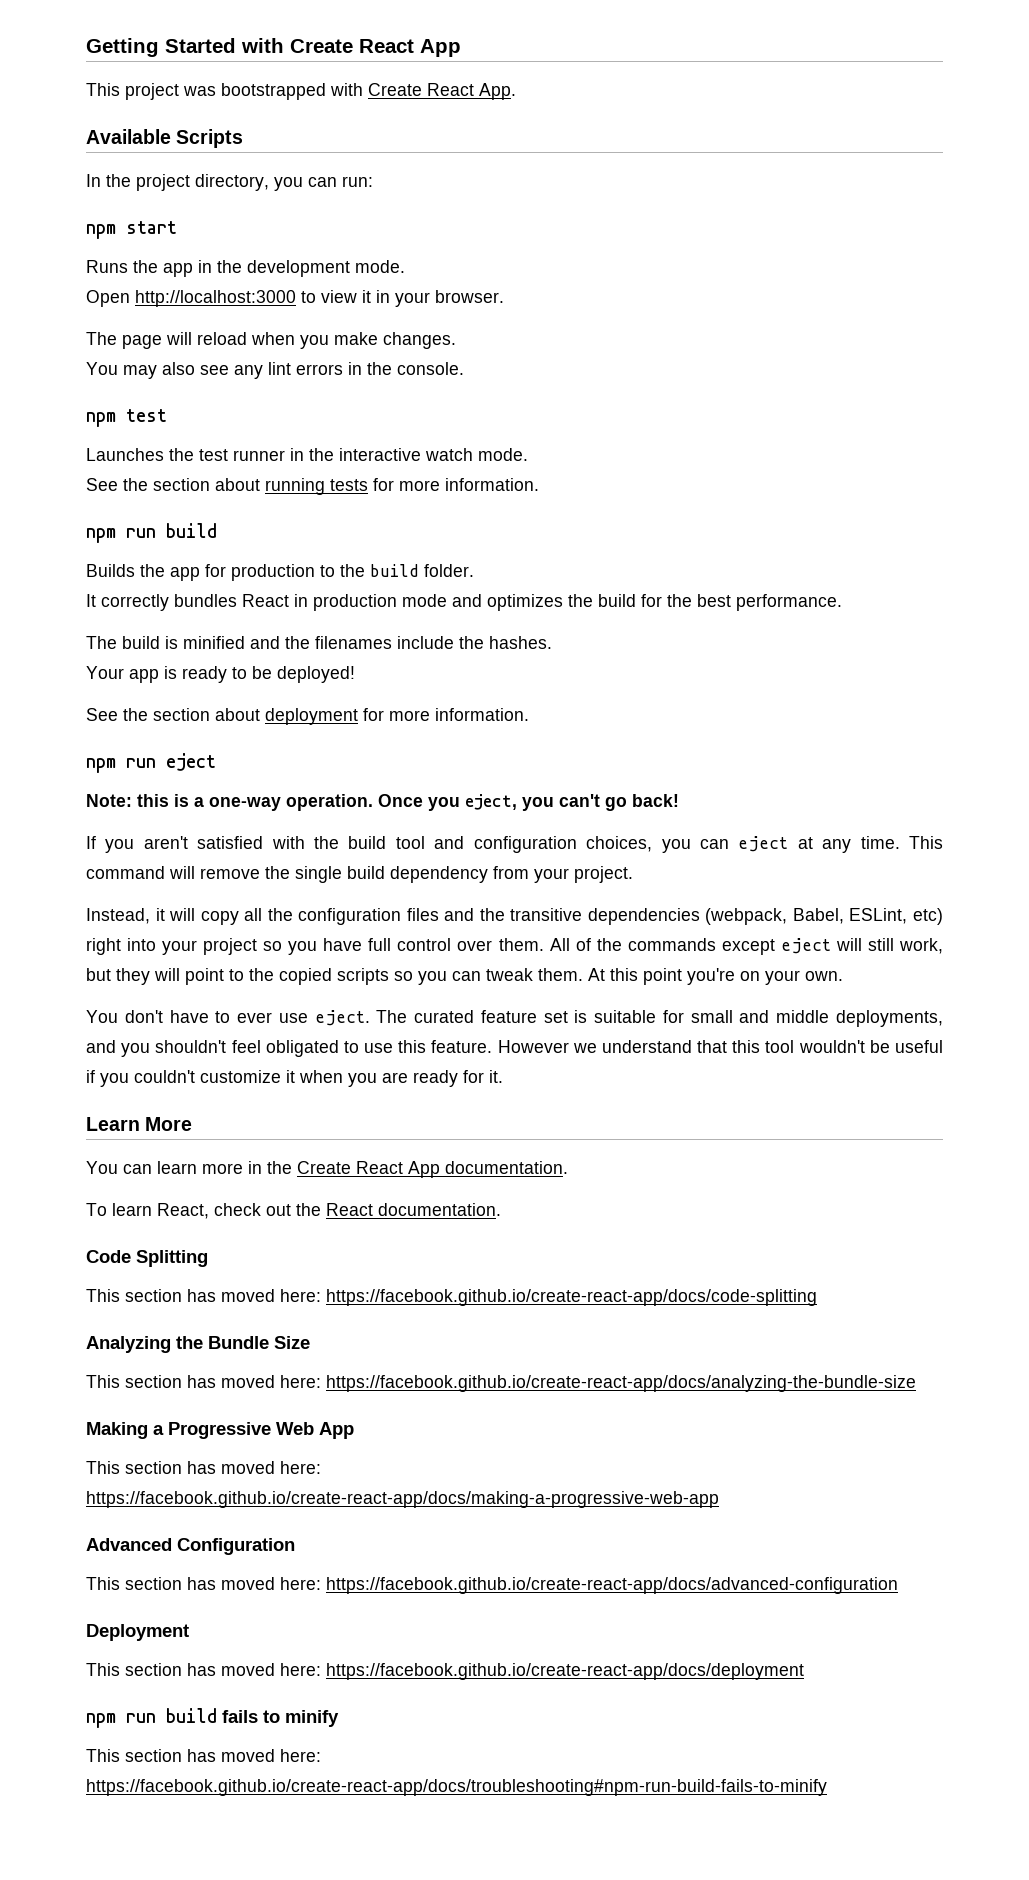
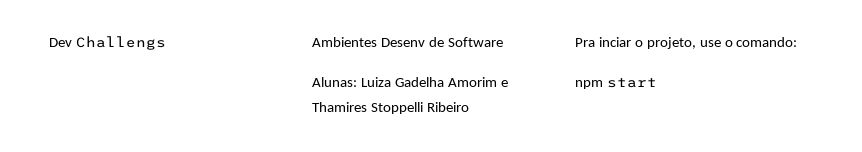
[86,38,461,57] [86,83,516,100] [86,129,244,148] [86,174,373,191] [86,221,177,239] [86,260,405,277] [86,290,504,307] [86,332,456,349] [86,362,464,379] [86,409,167,427] [86,448,528,461] [86,478,539,495] [86,523,217,543] [86,564,474,581] [86,594,842,611] [86,636,552,649] [86,666,355,683] [86,708,529,725] [86,753,216,773] [86,794,679,811] [86,836,943,853] [86,866,633,883] [86,908,943,925] [86,938,943,955] [86,968,843,985] [86,1010,943,1027] [86,1040,943,1057] [86,1070,503,1087] [86,1117,193,1131] [86,1161,568,1178] [86,1203,501,1219] [86,1250,208,1267] [86,1289,817,1306] [86,1336,310,1353] [86,1375,916,1392] [86,1422,354,1439] [86,1461,321,1474] [86,1491,719,1508] [86,1538,295,1555] [86,1577,898,1594] [86,1624,189,1641] [86,1663,804,1680] [86,1708,339,1728] [86,1749,321,1762] [86,1779,827,1796] Getting Started with Create React App // This project was bootstrapped with Create React App. // Available Scripts // In the project directory, you can run: // npm start // Runs the app in the development mode. // Open http://localhost:3000 to view it in your browser. // The page will reload when you make changes. // You may also see any lint errors in the console. // npm test // Launches the test runner in the interactive watch mode. // See the section about running tests for more information. // npm run build // Builds the app for production to the build folder. // It correctly bundles React in production mode and optimizes the build for the best performance. // The build is minified and the filenames include the hashes. // Your app is ready to be deployed! // See the section about deployment for more information. // npm run eject // Note: this is a one-way operation. Once you eject, you can't go back! // If you aren't satisfied with the build tool and configuration choices, you can eject at any time. This command will remove the single build dependency from your project. // Instead, it will copy all the configuration files and the transitive dependencies (webpack, Babel, ESLint, etc) right into your project so you have full control over them. All of the commands except eject will still work, but they will point to the copied scripts so you can tweak them. At this point you're on your own. // You don't have to ever use eject. The curated feature set is suitable for small and middle deployments, and you shouldn't feel obligated to use this feature. However we understand that this tool wouldn't be useful if you couldn't customize it when you are ready for it. // Learn More // You can learn more in the Create React App documentation. // To learn React, check out the React documentation. // Code Splitting // This section has moved here: https://facebook.github.io/create-react-app/docs/code-splitting // Analyzing the Bundle Size // This section has moved here: https://facebook.github.io/create-react-app/docs/analyzing-the-bundle-size // Making a Progressive Web App // This section has moved here: https://facebook.github.io/create-react-app/docs/making-a-progressive-web-app // Advanced Configuration // This section has moved here: https://facebook.github.io/create-react-app/docs/advanced-configuration // Deployment // This section has moved here: https://facebook.github.io/create-react-app/docs/deployment // npm run build fails to minify // This section has moved here: https://facebook.github.io/create-react-app/docs/troubleshooting#npm-run-build-fails-to-minify -> [49,36,166,50] [312,37,503,47] [312,77,508,87] [312,102,469,114] [575,37,798,49] [575,78,657,89] Dev Challengs // Ambientes Desenv de Software // Alunas: Luiza Gadelha Amorim e Thamires Stoppelli Ribeiro // Pra inciar o projeto, use o comando: // npm start

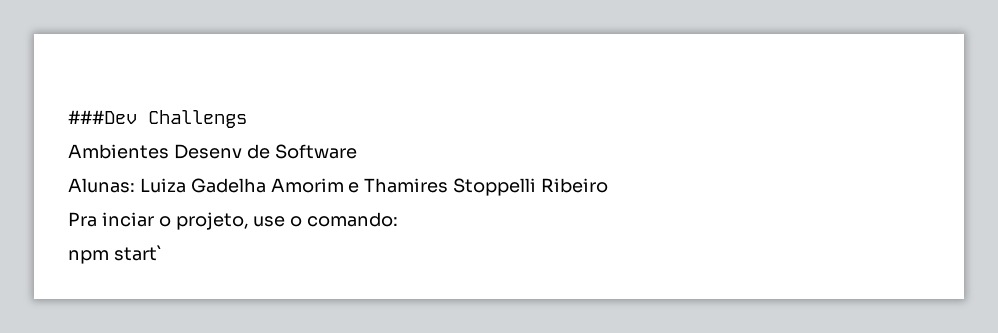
[49,38,72,47] Dev -> [68,110,137,124] ###Dev
[606,78,657,88] start -> [113,245,162,261] start`

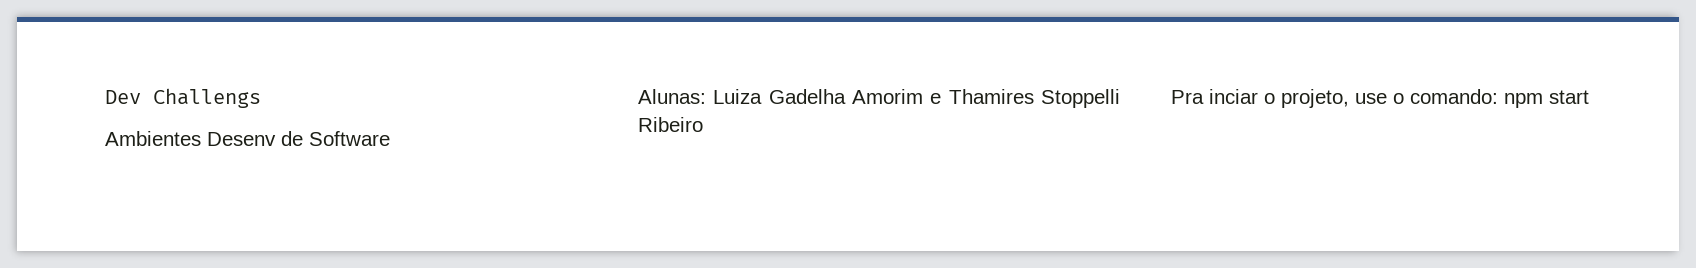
[68,110,137,124] ###Dev -> [105,90,141,104] Dev
[68,245,162,264] // npm start` -> [1504,90,1589,108] npm start

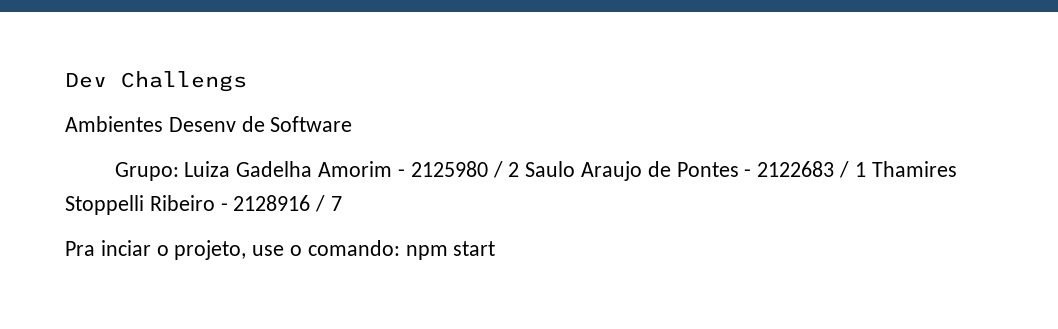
[638,89,706,104] Alunas: -> [114,162,179,181] Grupo:
[930,93,942,104] e -> [397,161,866,181] - 2125980 / 2 Saulo Araujo de Pontes - 2122683 / 1
(703, 124) none -> [220,195,343,212] - 2128916 / 7

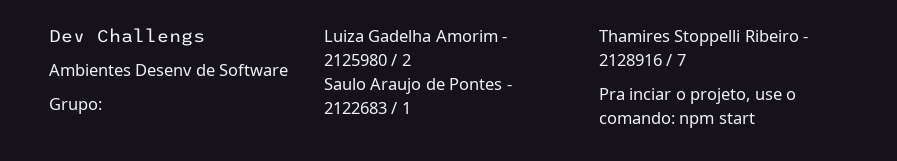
(179, 171) none -> (102, 106) //
(520, 169) none -> (411, 60) //
(866, 169) none -> (411, 108) //

